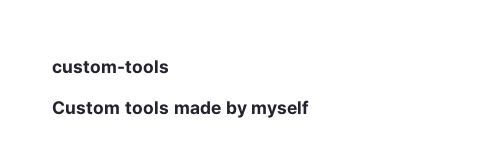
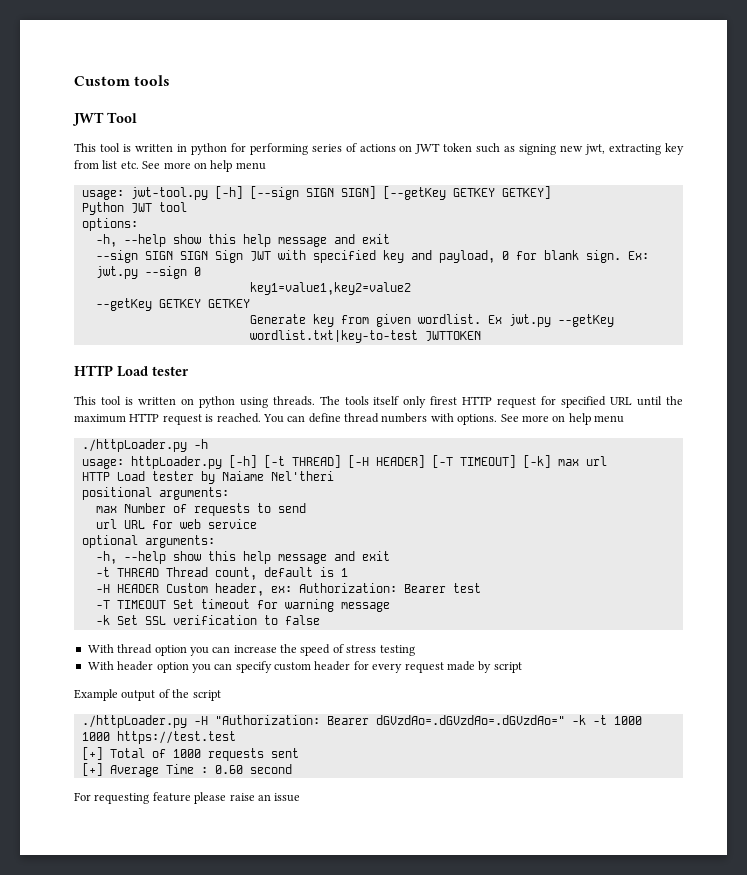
[52,60,169,74] custom-tools // -> (74, 81) none
[173,100,310,118] made by myself -> [72,112,137,126] [74,143,684,155] [74,160,266,172] [81,186,551,200] [81,202,187,215] [81,218,138,231] [95,234,390,247] [95,250,649,263] [95,266,201,279] [249,282,411,295] [95,298,250,311] [249,314,614,327] [249,330,481,343] [74,365,189,377] [74,396,684,408] [74,413,624,425] [81,439,208,452] [81,455,607,469] [81,471,334,484] [81,487,229,500] [95,503,306,516] [95,519,257,529] [81,535,215,548] [95,551,390,564] [95,567,348,580] [95,583,481,596] [95,599,390,612] [95,615,320,625] [87,644,415,656] [87,661,522,673] [74,689,221,701] [81,715,642,728] [81,731,236,744] [81,747,299,761] [81,763,292,777] [74,792,301,804] // JWT Tool // This tool is written in python for performing series of actions on JWT token such as signing new jwt, extracting key from list etc. See more on help menu // usage: jwt-tool.py [-h] [--sign SIGN SIGN] [--getKey GETKEY GETKEY] // Python JWT tool // options: // -h, --help show this help message and exit // --sign SIGN SIGN Sign JWT with specified key and payload, 0 for blank sign. Ex: jwt.py --sign 0 // key1=value1,key2=value2 // --getKey GETKEY GETKEY // Generate key from given wordlist. Ex jwt.py --getKey wordlist.txt|key-to-test JWTTOKEN // HTTP Load tester // This tool is written on python using threads. The tools itself only firest HTTP request for specified URL until the maximum HTTP request is reached. You can define thread numbers with options. See more on help menu // ./httpLoader.py -h // usage: httpLoader.py [-h] [-t THREAD] [-H HEADER] [-T TIMEOUT] [-k] max url // HTTP Load tester by Naiame Nel'theri // positional arguments: // max Number of requests to send // url URL for web service // optional arguments: // -h, --help show this help message and exit // -t THREAD Thread count, default is 1 // -H HEADER Custom header, ex: Authorization: Bearer test // -T TIMEOUT Set timeout for warning message // -k Set SSL verification to false // With thread option you can increase the speed of stress testing // With header option you can specify custom header for every request made by script // Example output of the script // ./httpLoader.py -H "Authorization: Bearer dGVzdAo=.dGVzdAo=.dGVzdAo=" -k -t 1000 1000 https://test.test // [+] Total of 1000 requests sent // [+] Average Time : 0.60 second // For requesting feature please raise an issue

